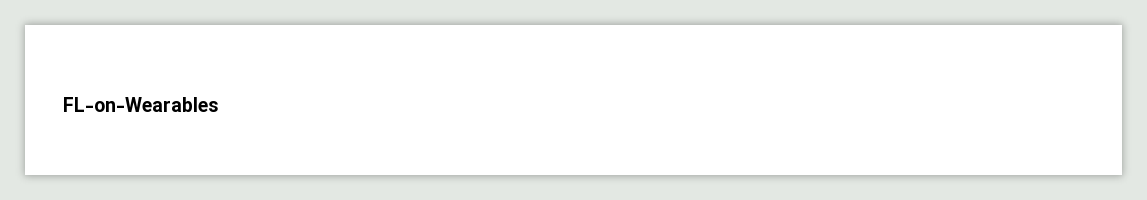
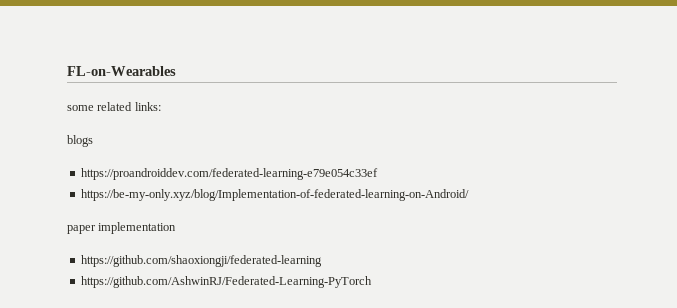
(218, 104) none -> [67,102,161,111] [67,135,93,147] [80,168,378,180] [80,189,469,201] [67,222,177,234] [80,255,322,267] [80,276,372,288] // some related links: // blogs // https://proandroiddev.com/federated-learning-e79e054c33ef // https://be-my-only.xyz/blog/Implementation-of-federated-learning-on-Android/ // paper implementation // https://github.com/shaoxiongji/federated-learning // https://github.com/AshwinRJ/Federated-Learning-PyTorch

